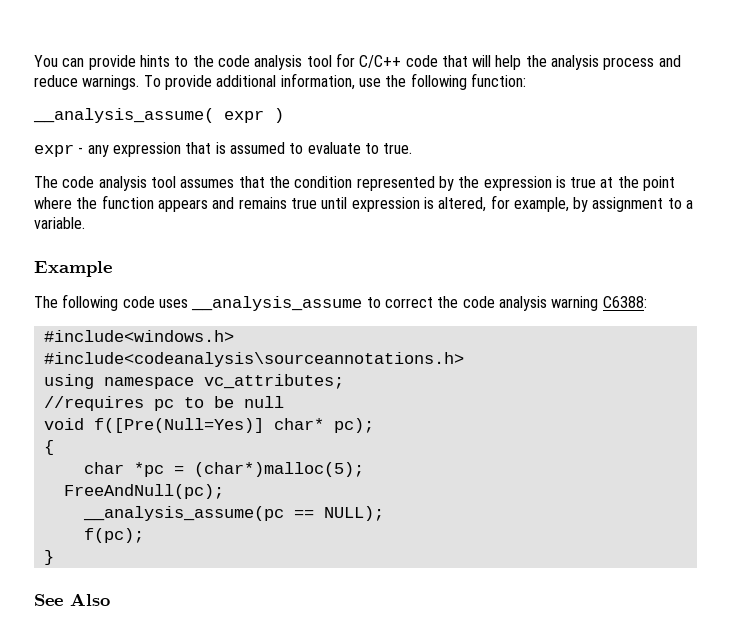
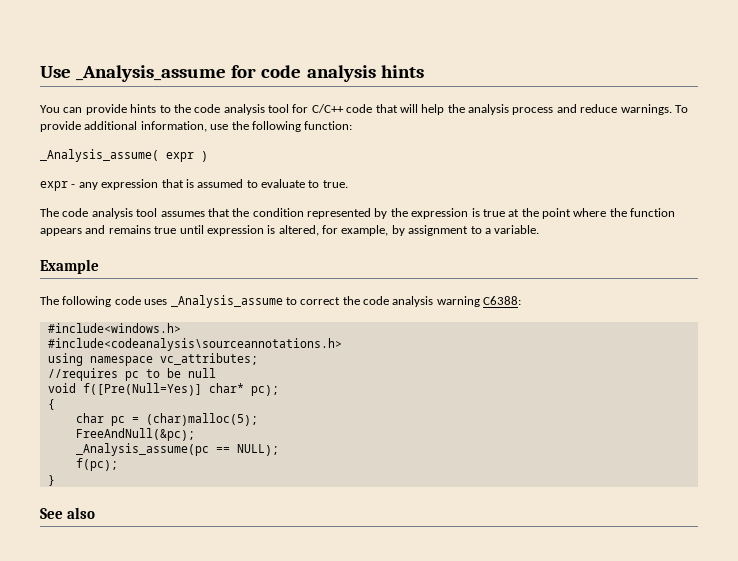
(34, 61) none -> [40,65,424,82] Use _Analysis_assume for code analysis hints //
[33,108,214,123] __analysis_assume( -> [40,149,159,162] _Analysis_assume(
[191,296,363,311] __analysis_assume -> [170,295,283,308] _Analysis_assume
[133,462,364,477] [63,484,224,499] [82,506,284,521] *pc = (char*)malloc(5); // FreeAndNull(pc); // __analysis_assume(pc -> [110,413,258,426] [75,428,195,441] [75,443,209,456] pc = (char)malloc(5); // FreeAndNull(&pc); // _Analysis_assume(pc
[70,593,110,606] Also -> [67,507,96,519] also

